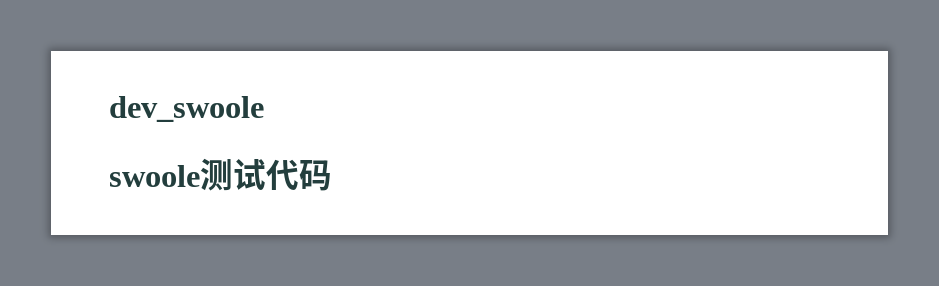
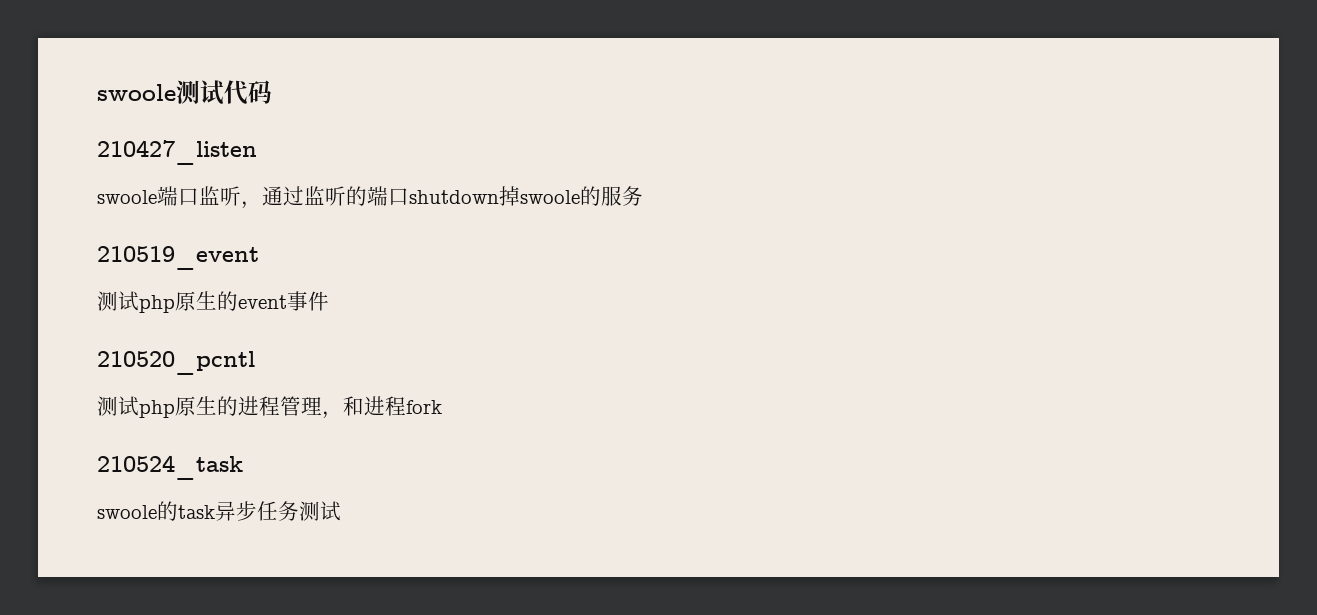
[109,96,264,122] dev_swoole // -> (97, 92) none
(332, 175) none -> [97,140,257,165] [97,186,643,209] [97,246,259,270] [97,291,329,313] [97,351,255,375] [97,396,442,419] [97,455,243,480] [97,501,341,521] // 210427_listen // swoole端口监听，通过监听的端口shutdown掉swoole的服务 // 210519_event // 测试php原生的event事件 // 210520_pcntl // 测试php原生的进程管理，和进程fork // 210524_task // swoole的task异步任务测试

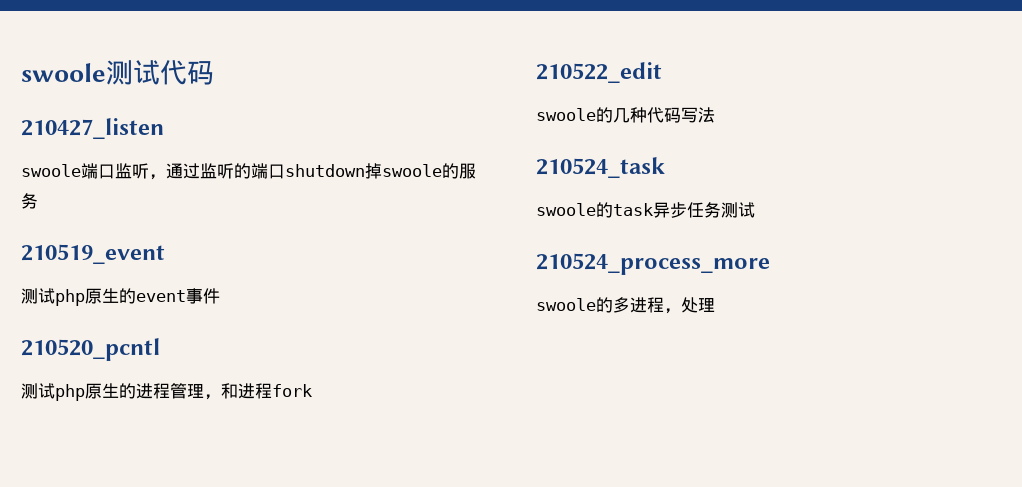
(442, 407) none -> [536,62,662,83] [536,107,715,123] // 210522_edit // swoole的几种代码写法
(341, 511) none -> [536,253,770,275] [536,297,715,314] // 210524_process_more // swoole的多进程，处理

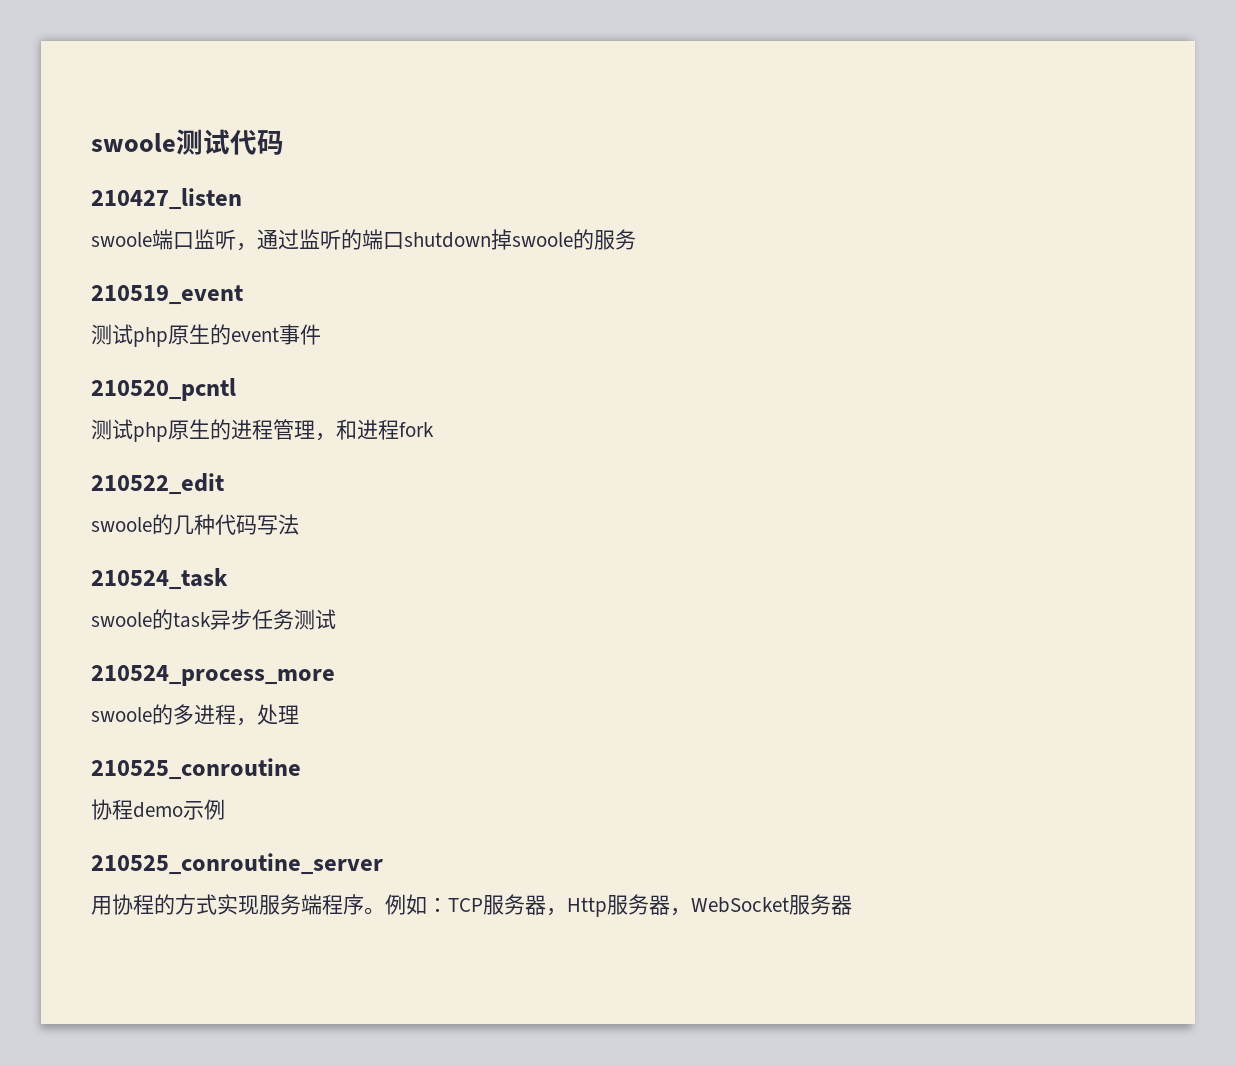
(715, 304) none -> [91,758,301,780] [91,799,225,820] [91,853,383,875] [91,894,852,917] // 210525_conroutine // 协程demo示例 // 210525_conroutine_server // 用协程的方式实现服务端程序。例如：TCP服务器，Http服务器，WebSocket服务器

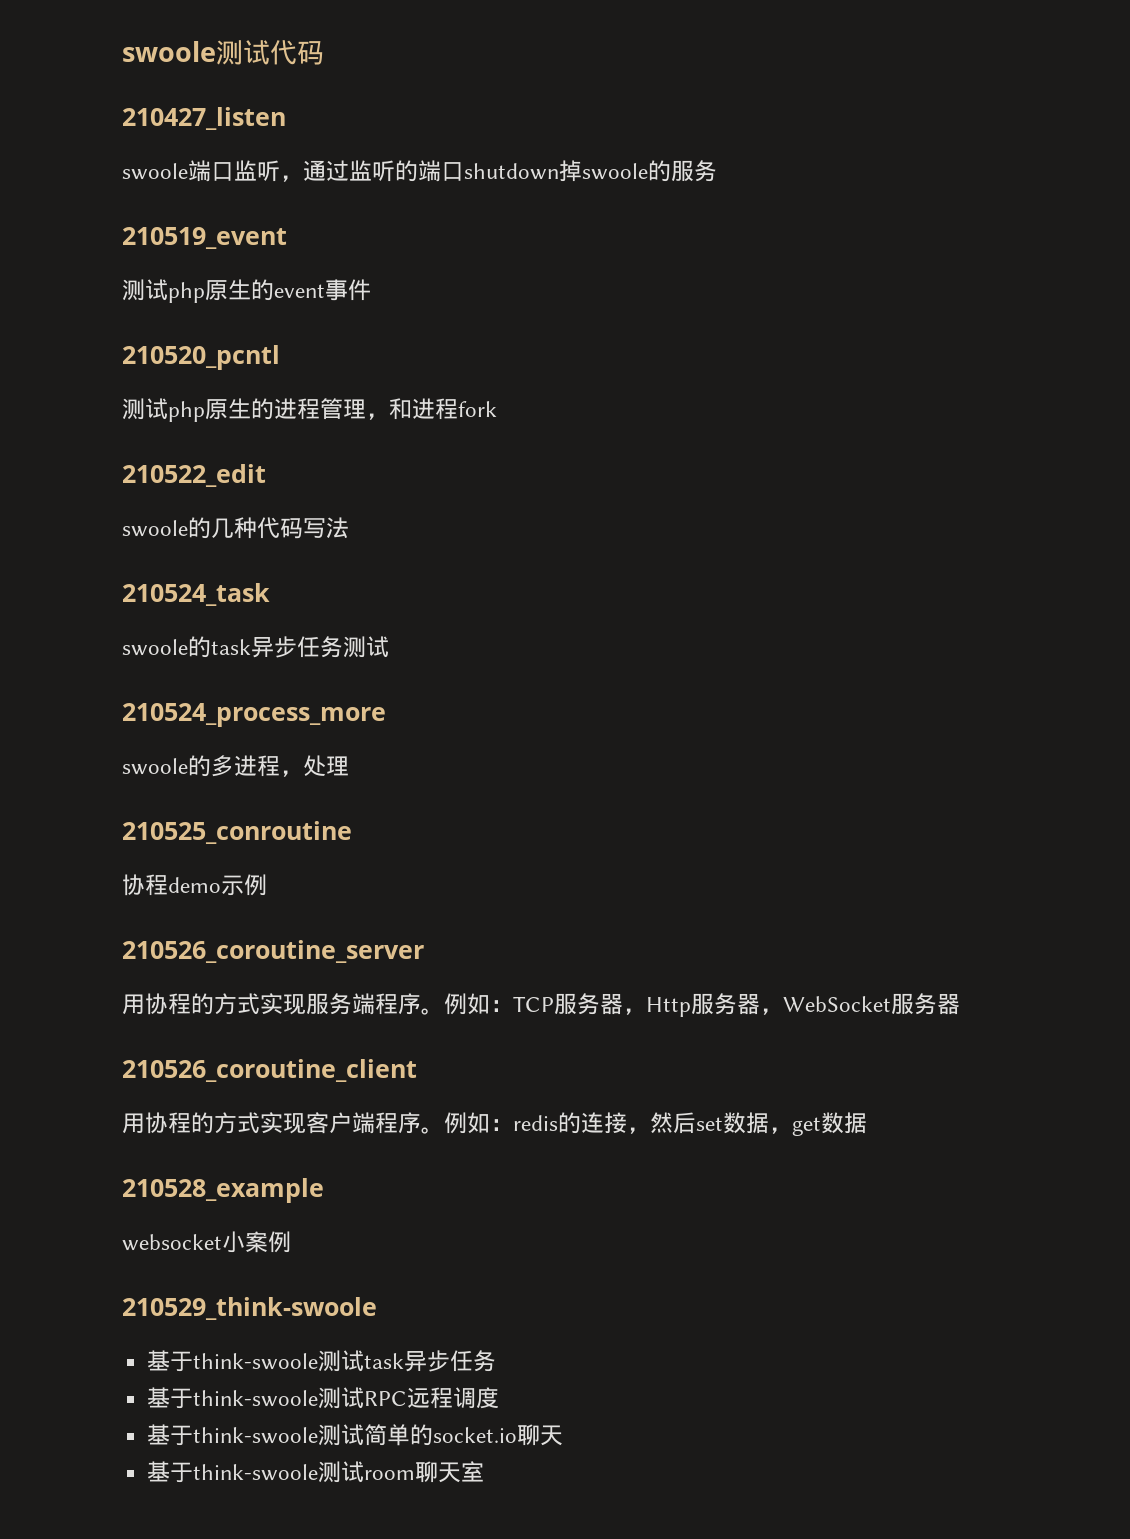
[91,853,383,875] 210525_conroutine_server -> [122,940,424,963] 210526_coroutine_server
(852, 905) none -> [122,1059,417,1082] [122,1112,867,1136] [122,1178,324,1203] [122,1231,291,1253] [122,1297,377,1320] [147,1350,497,1372] [147,1387,500,1409] [147,1424,564,1446] [147,1461,485,1483] // 210526_coroutine_client // 用协程的方式实现客户端程序。例如：redis的连接，然后set数据，get数据 // 210528_example // websocket小案例 // 210529_think-swoole // 基于think-swoole测试task异步任务 // 基于think-swoole测试RPC远程调度 // 基于think-swoole测试简单的socket.io聊天 // 基于think-swoole测试room聊天室

